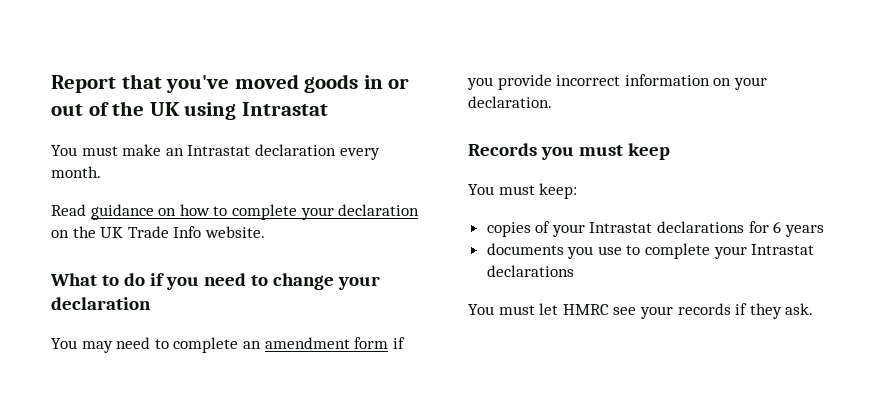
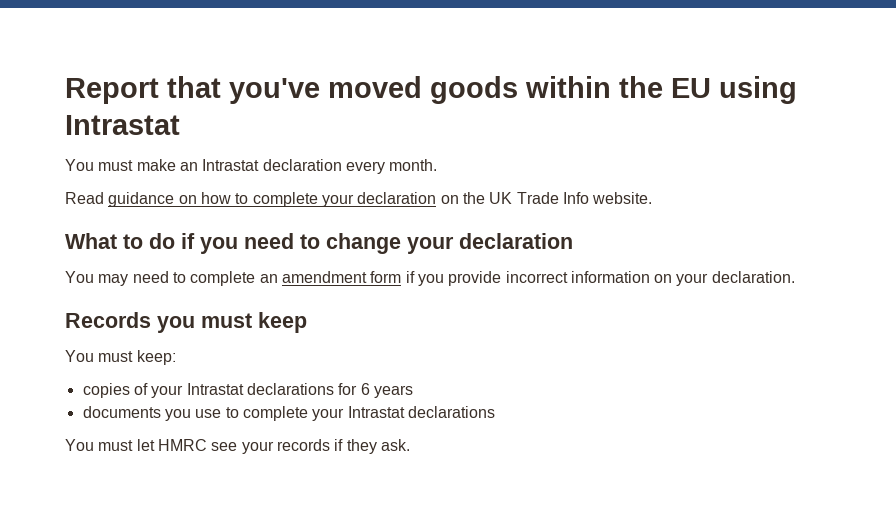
[363,75,410,89] [51,101,180,116] in or out of the UK -> [525,76,711,98] within the EU

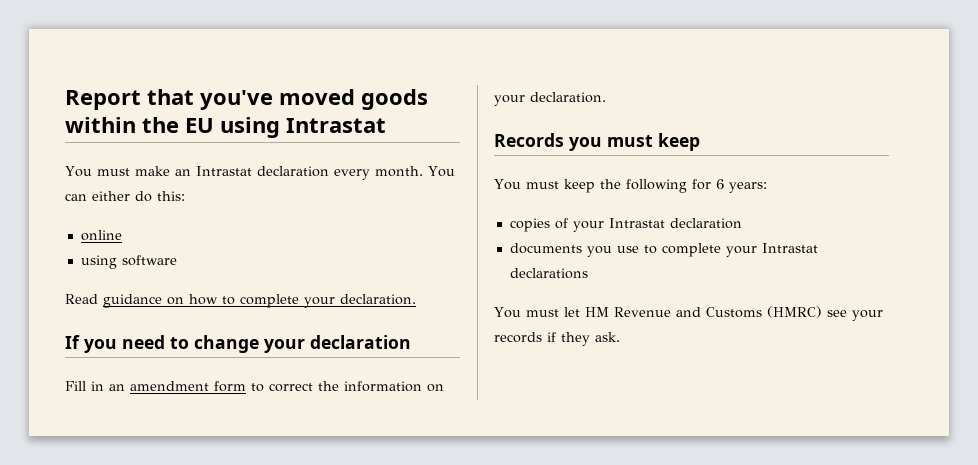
(438, 165) none -> [427,166,455,177] [65,191,185,202] [80,230,122,241] [80,255,177,269] You can either do this: // online // using software
[357,192,653,204] [65,233,195,249] declaration on the UK Trade Info website. // What to do if -> [340,294,416,305] [65,335,80,349] declaration. // If
[65,271,568,286] You may need to complete an amendment form if you provide incorrect -> [65,381,339,392] Fill in an amendment form to correct the
[136,350,176,365] keep: -> [563,179,767,193] keep the following for 6 years:
[246,383,413,398] declarations for 6 years -> [669,218,742,229] declaration
[157,439,207,451] HMRC -> [584,306,822,318] HM Revenue and Customs (HMRC)

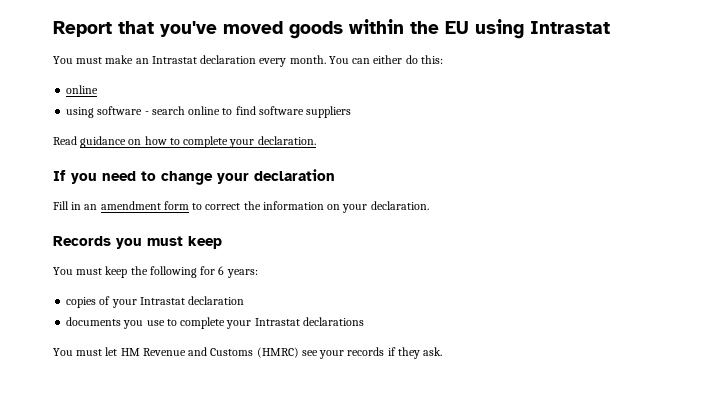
(177, 260) none -> [144,106,352,118] - search online to find software suppliers

